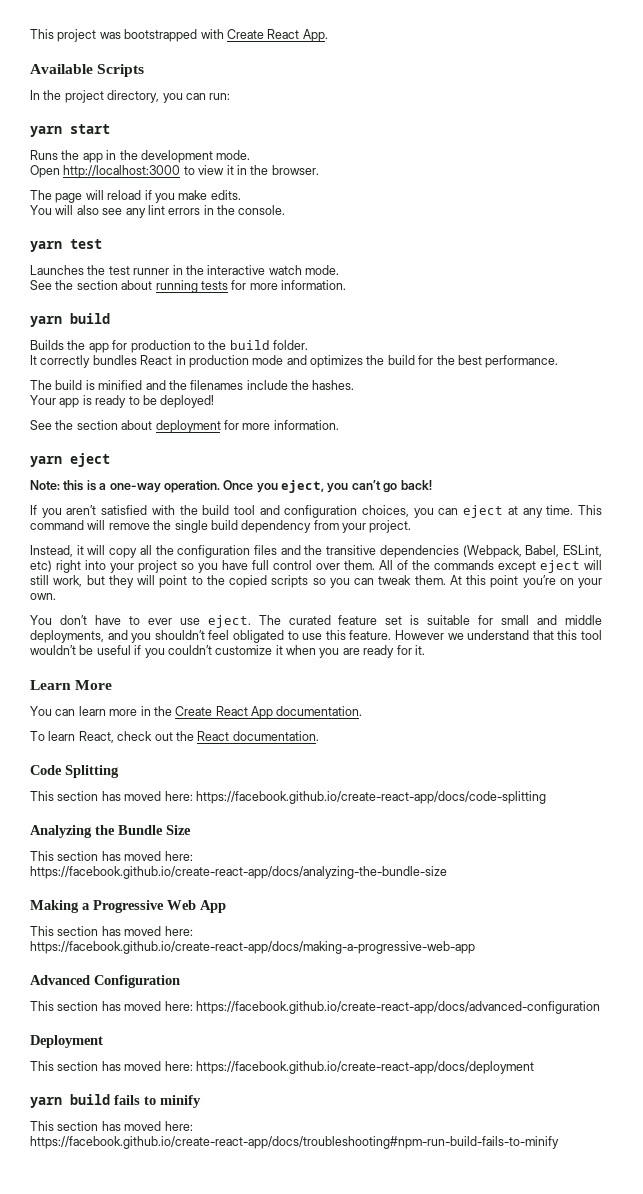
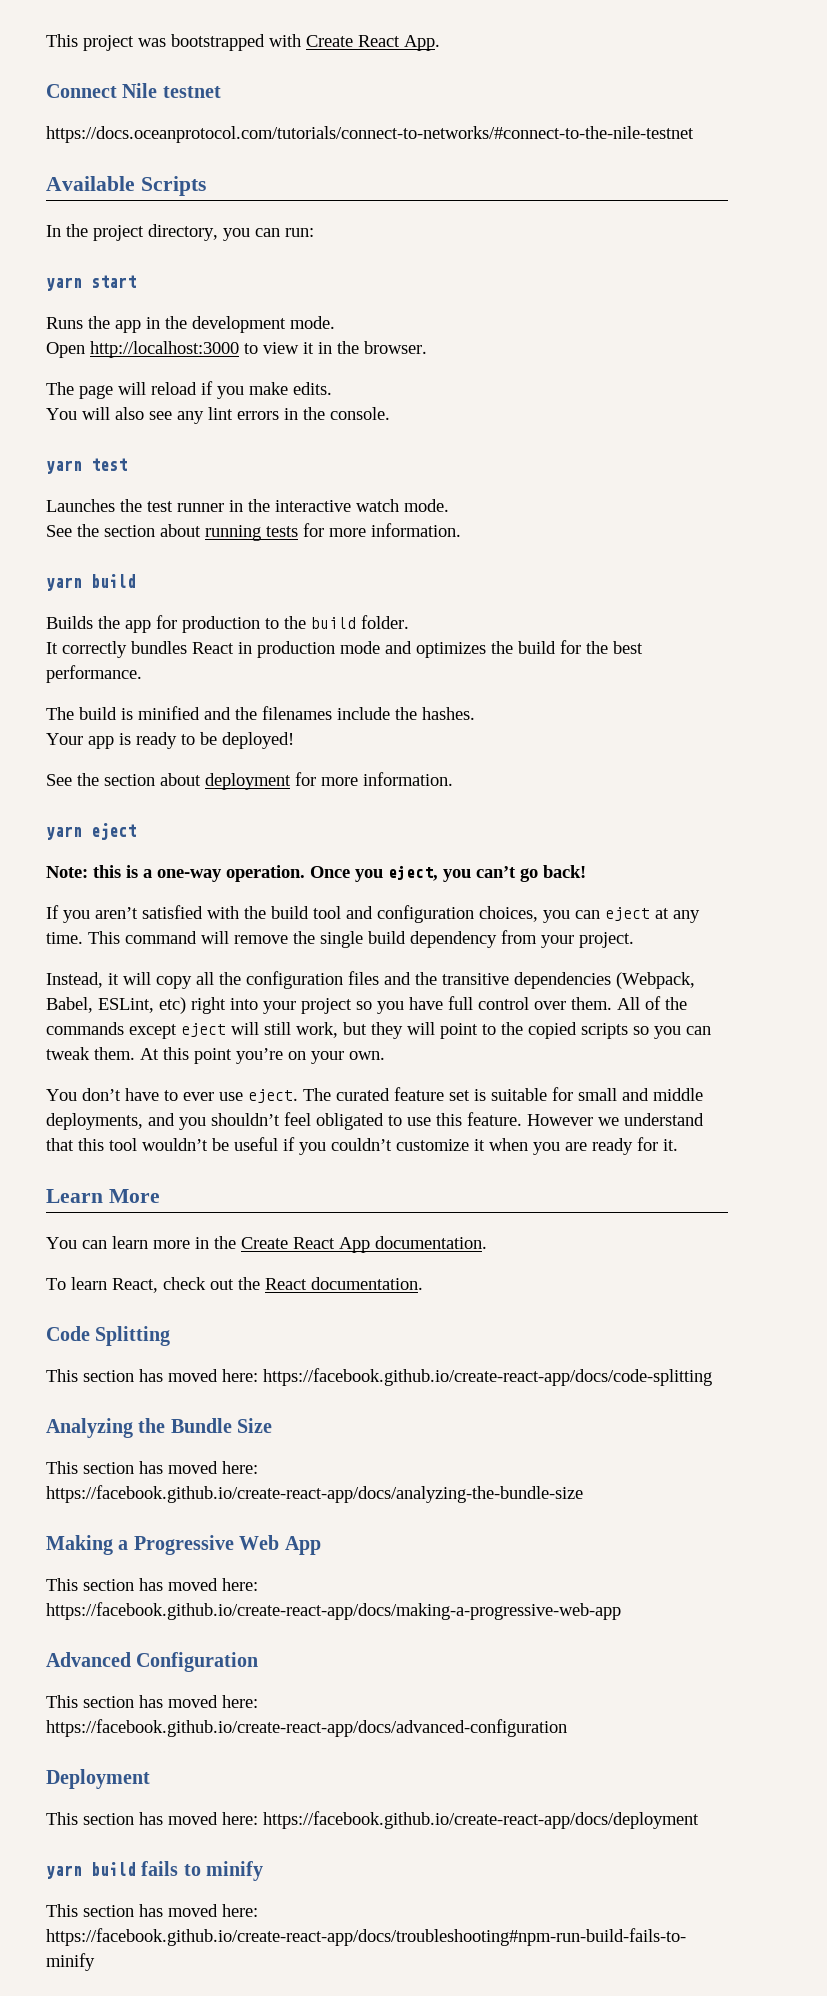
(328, 35) none -> [46,83,221,98] [46,126,694,143] // Connect Nile testnet // https://docs.oceanprotocol.com/tutorials/connect-to-networks/#connect-to-the-nile-testnet

